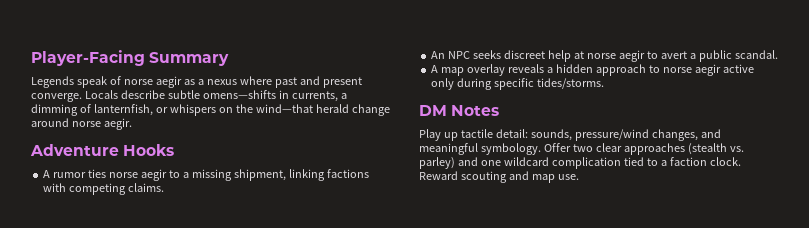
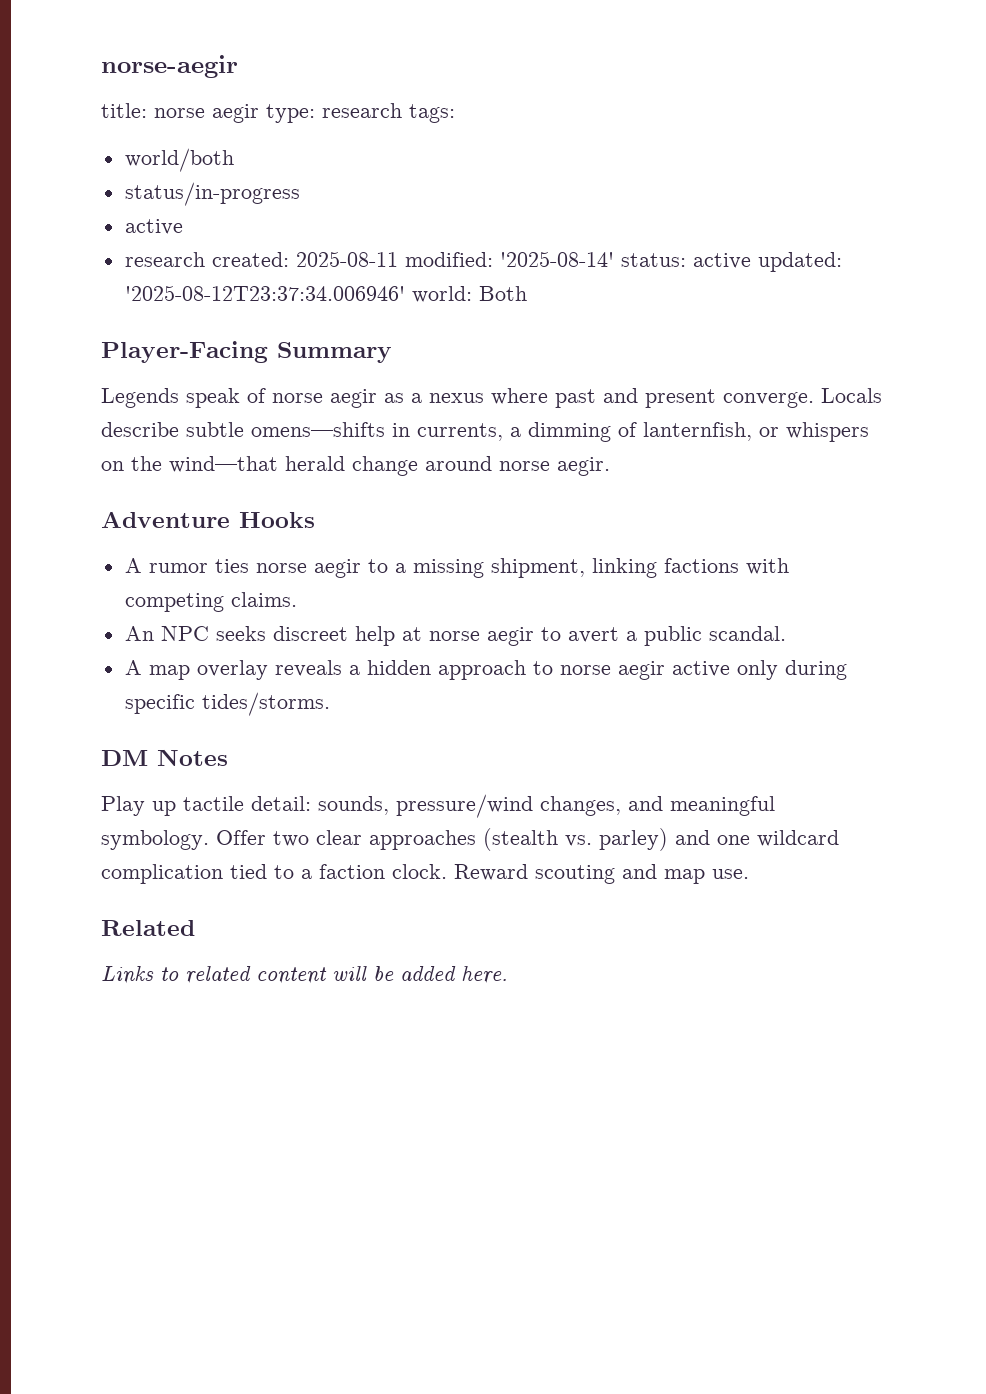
(31, 58) none -> [101,55,238,78] [101,103,455,123] [124,148,234,172] [124,182,300,206] [124,219,183,235] [124,251,842,272] [124,285,527,303] norse-aegir // title: norse aegir type: research tags: // world/both // status/in-progress // active // research created: 2025-08-11 modified: '2025-08-14' status: active updated: '2025-08-12T23:37:34.006946' world: Both //
(579, 177) none -> [101,920,195,936] [101,966,508,984] // Related // Links to related content will be added here.

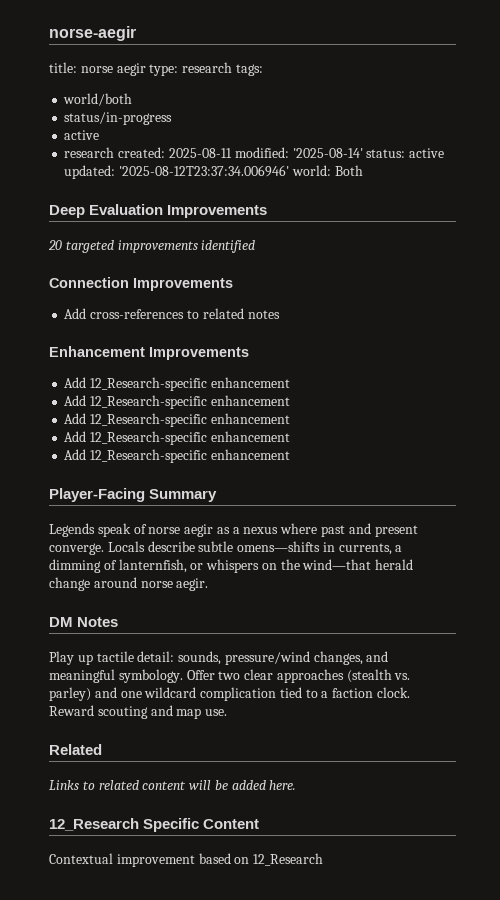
(527, 293) none -> [49,204,268,218] [48,240,256,253] [49,277,233,291] [64,308,280,319] [49,346,249,360] [64,377,290,391] [64,395,290,409] [64,413,290,427] [64,431,290,445] [64,449,290,463] // Deep Evaluation Improvements // 20 targeted improvements identified // Connection Improvements // Add cross-references to related notes // Enhancement Improvements // Add 12_Research-specific enhancement // Add 12_Research-specific enhancement // Add 12_Research-specific enhancement // Add 12_Research-specific enhancement // Add 12_Research-specific enhancement
[101,511,315,528] [124,558,789,578] [124,592,297,612] [124,626,786,646] [124,660,847,680] [124,692,330,716] // Adventure Hooks // A rumor ties norse aegir to a missing shipment, linking factions with competing claims. // An NPC seeks discreet help at norse aegir to avert a public scandal. // A map overlay reveals a hidden approach to norse aegir active only during specific tides/storms. -> (209, 584) none
(508, 975) none -> [49,818,260,832] [49,853,324,867] // 12_Research Specific Content // Contextual improvement based on 12_Research

